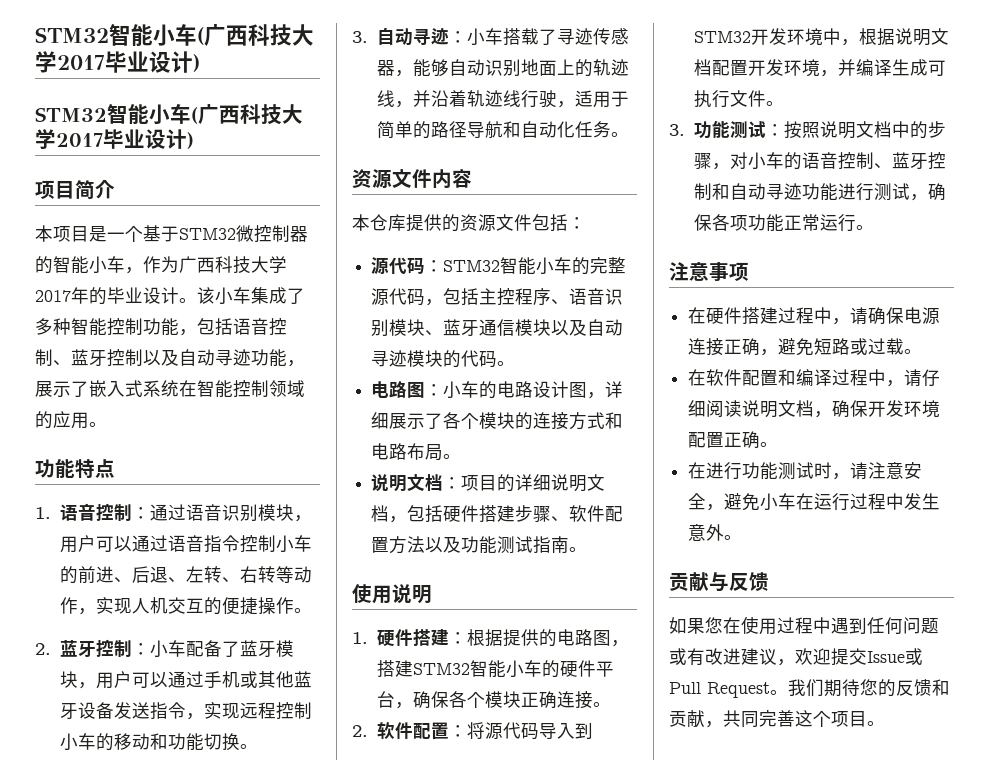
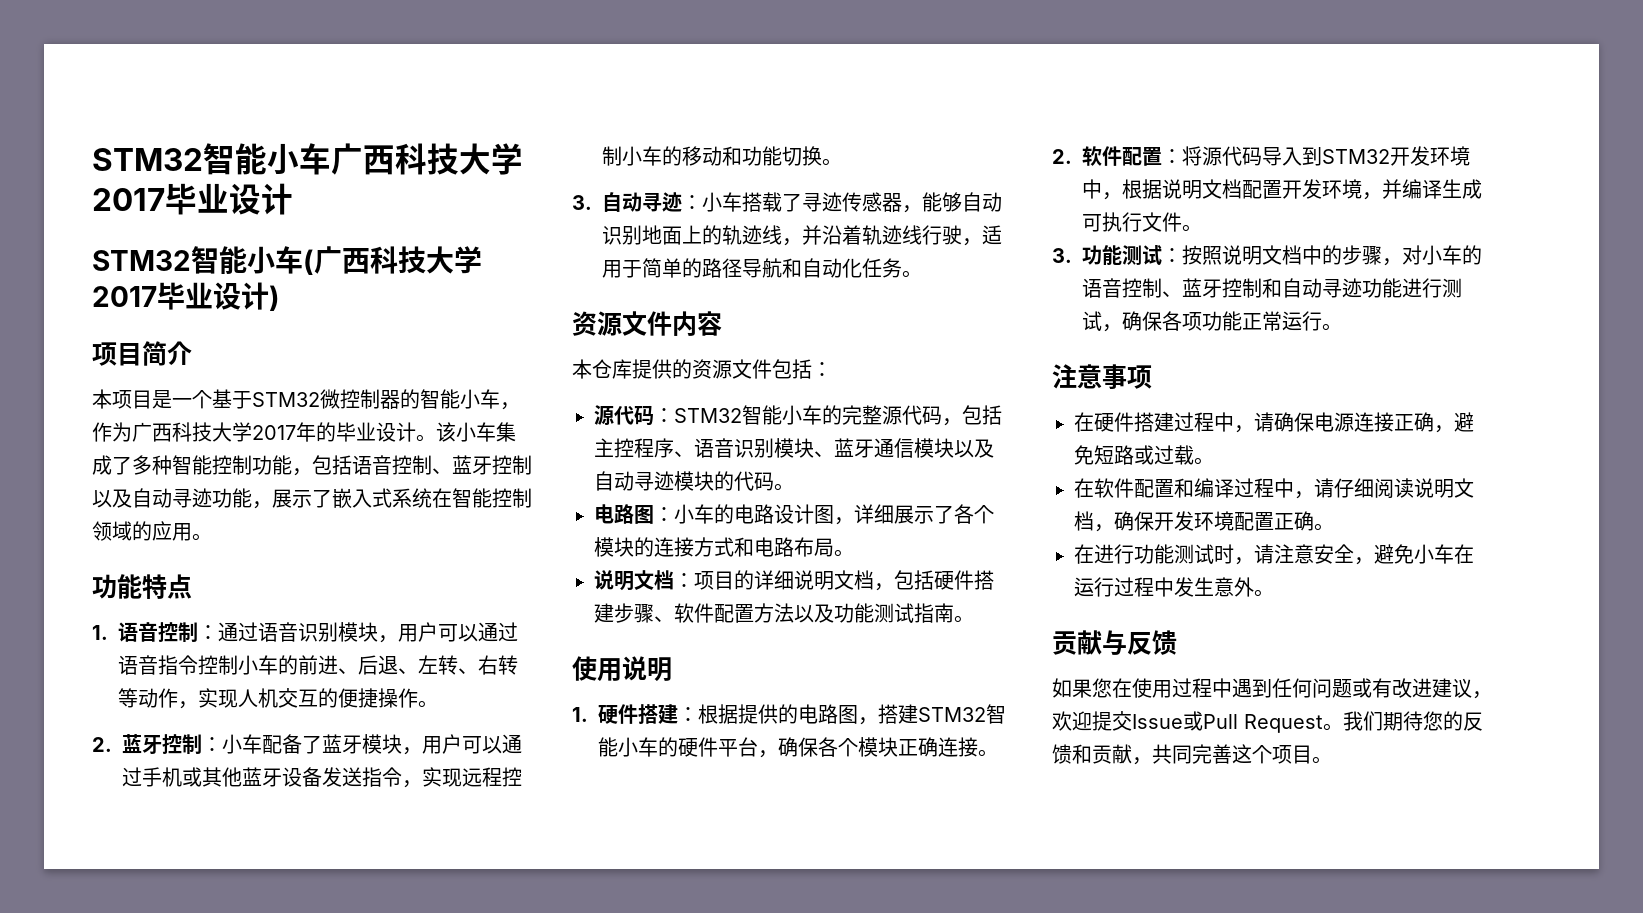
[35,24,314,46] [35,51,200,73] STM32智能小车(广西科技大学2017毕业设计) -> [92,143,523,175] [92,183,293,215] STM32智能小车广西科技大学2017毕业设计

